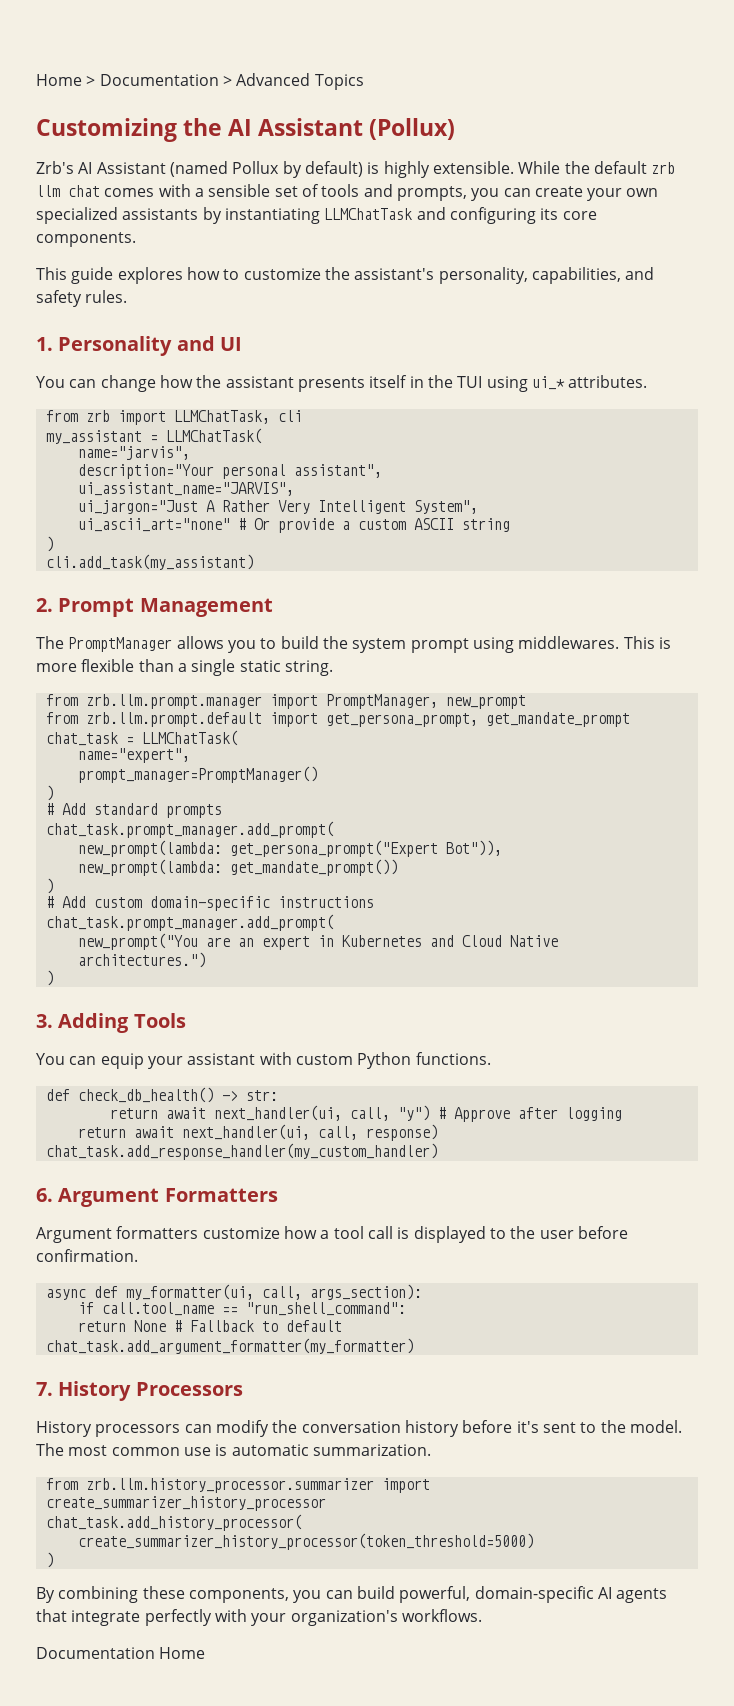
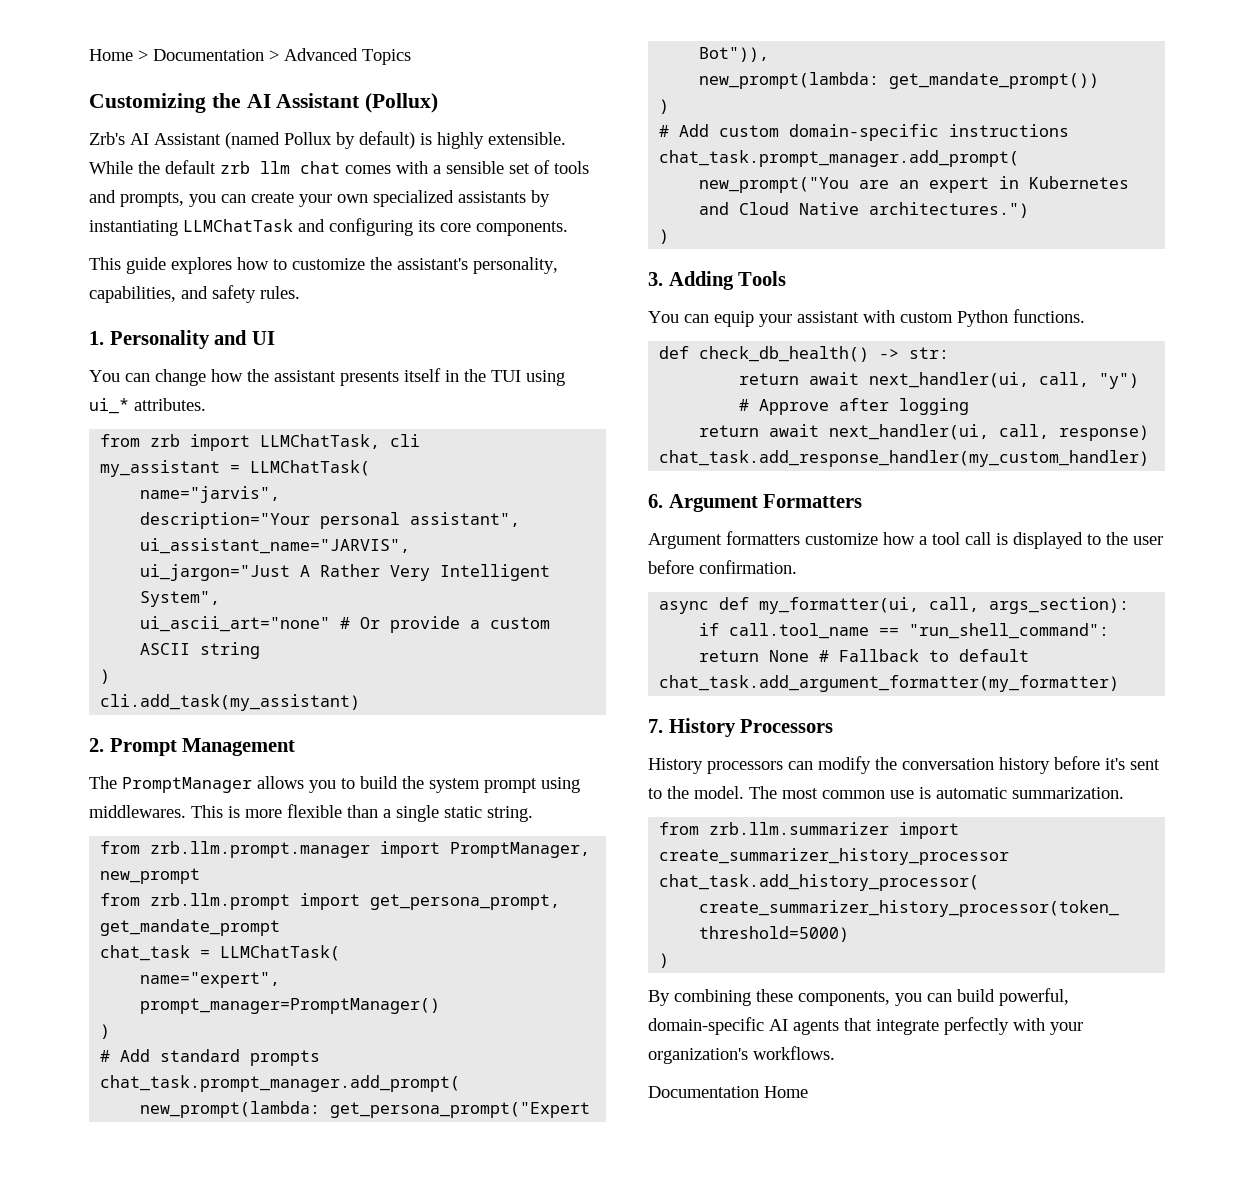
[85,712,262,727] zrb.llm.prompt.default -> [150,893,291,910] zrb.llm.prompt
[85,1478,374,1493] zrb.llm.history_processor.summarizer -> [709,822,890,835] zrb.llm.summarizer

